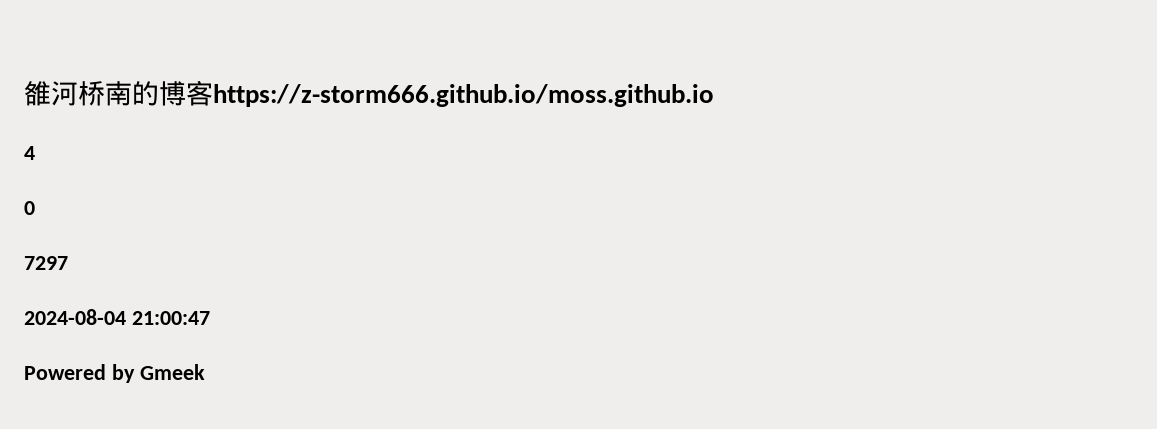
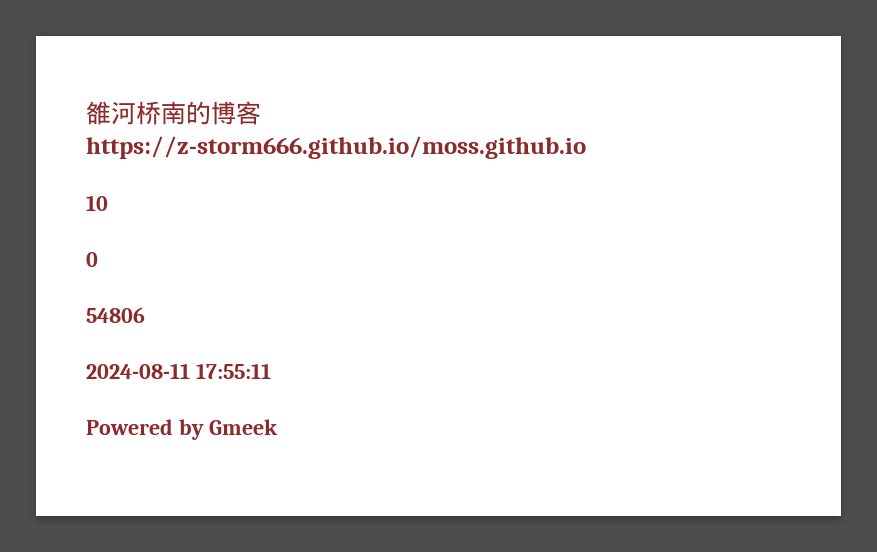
[24,146,35,160] 4 -> [86,195,108,211] 10
[24,256,68,270] [24,309,210,325] 7297 // 2024-08-04 21:00:47 -> [86,307,145,323] [86,363,271,379] 54806 // 2024-08-11 17:55:11

